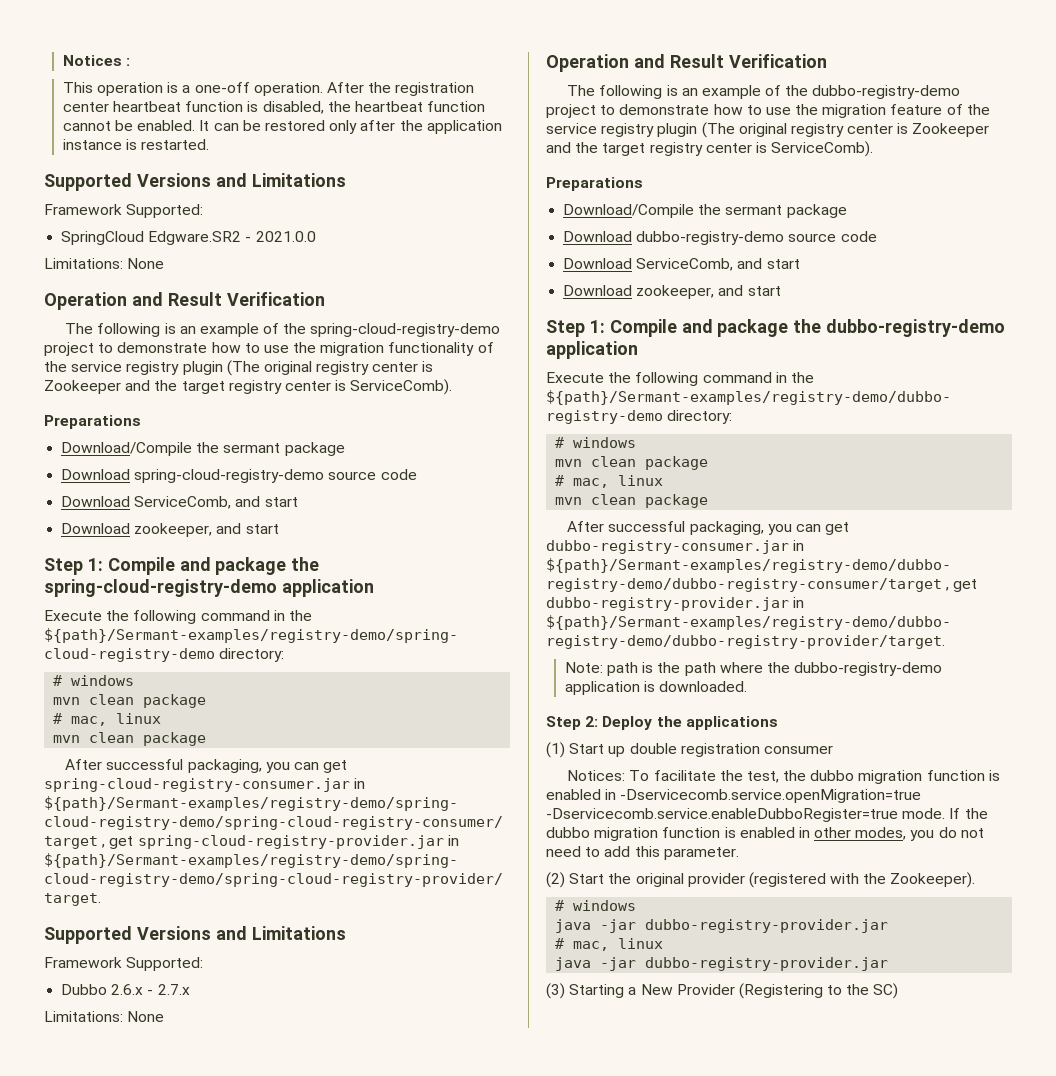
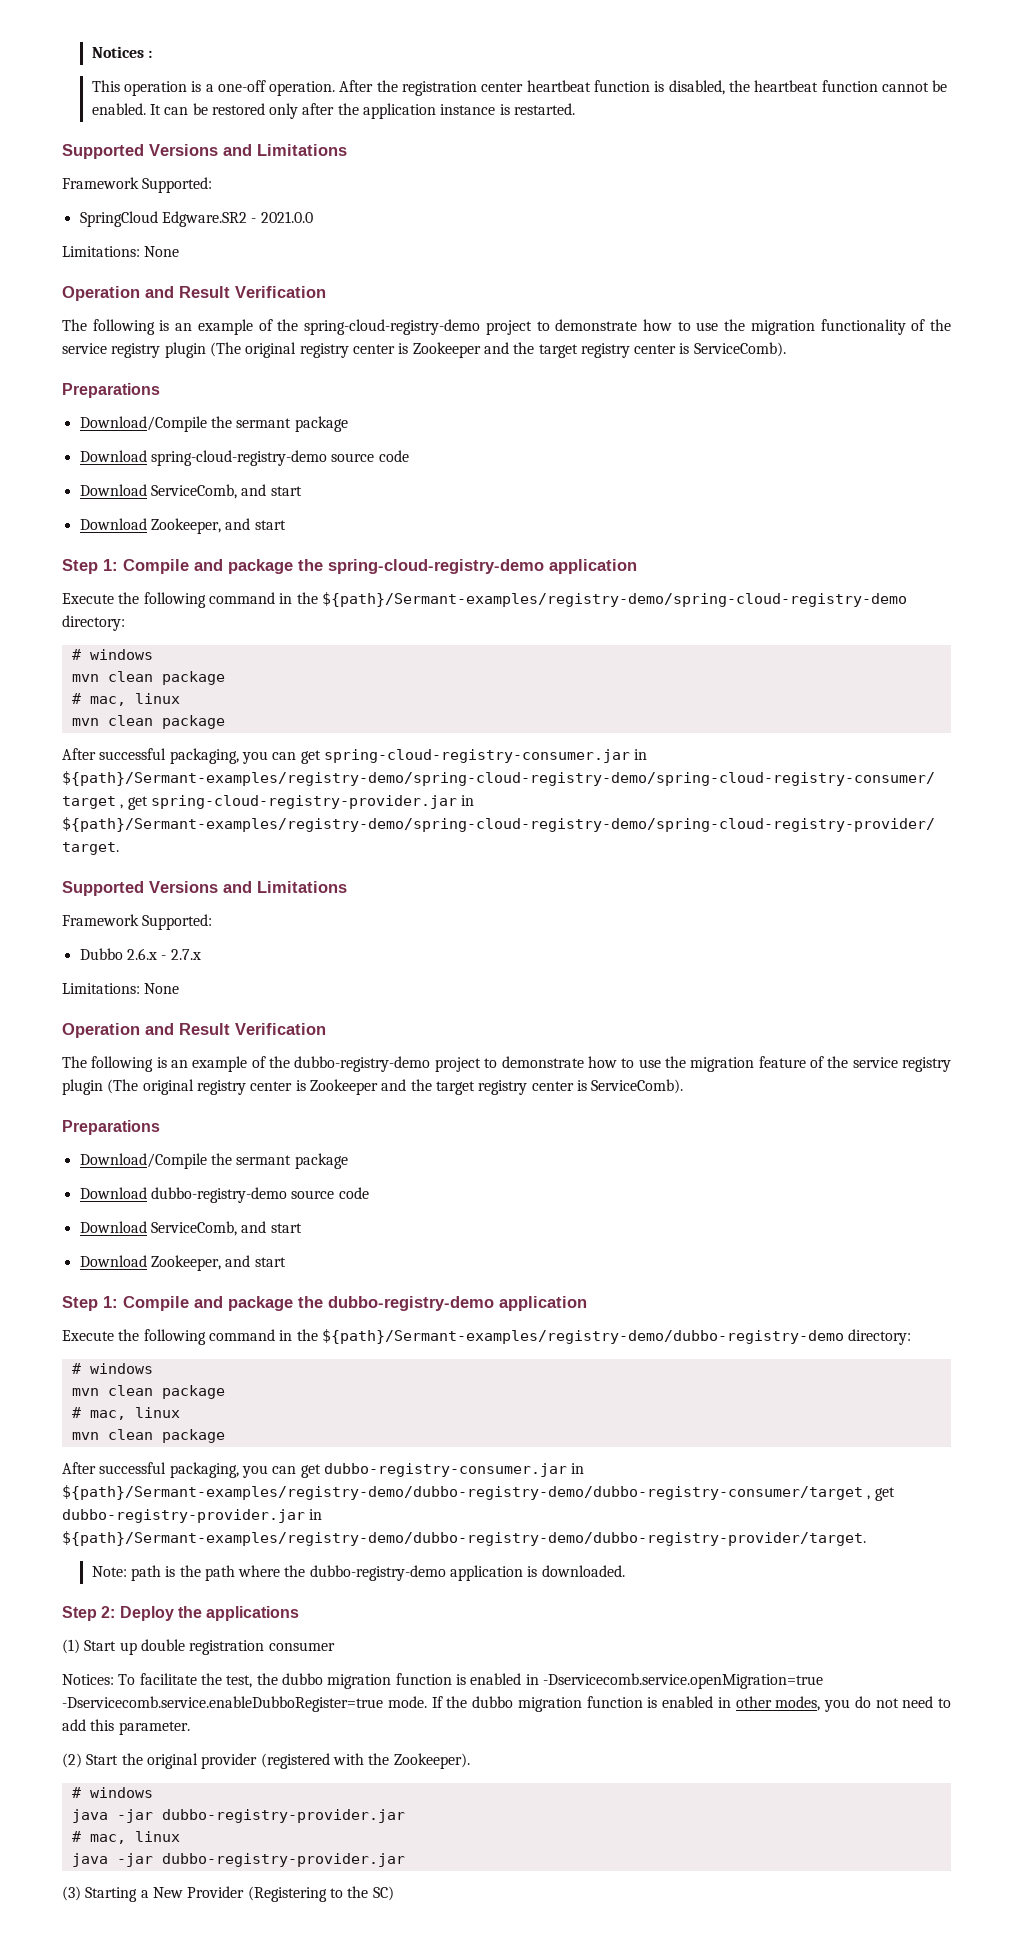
[134,523,213,537] zookeeper, -> [150,518,221,534] Zookeeper,
[636,285,715,299] zookeeper, -> [150,1255,221,1271] Zookeeper,

